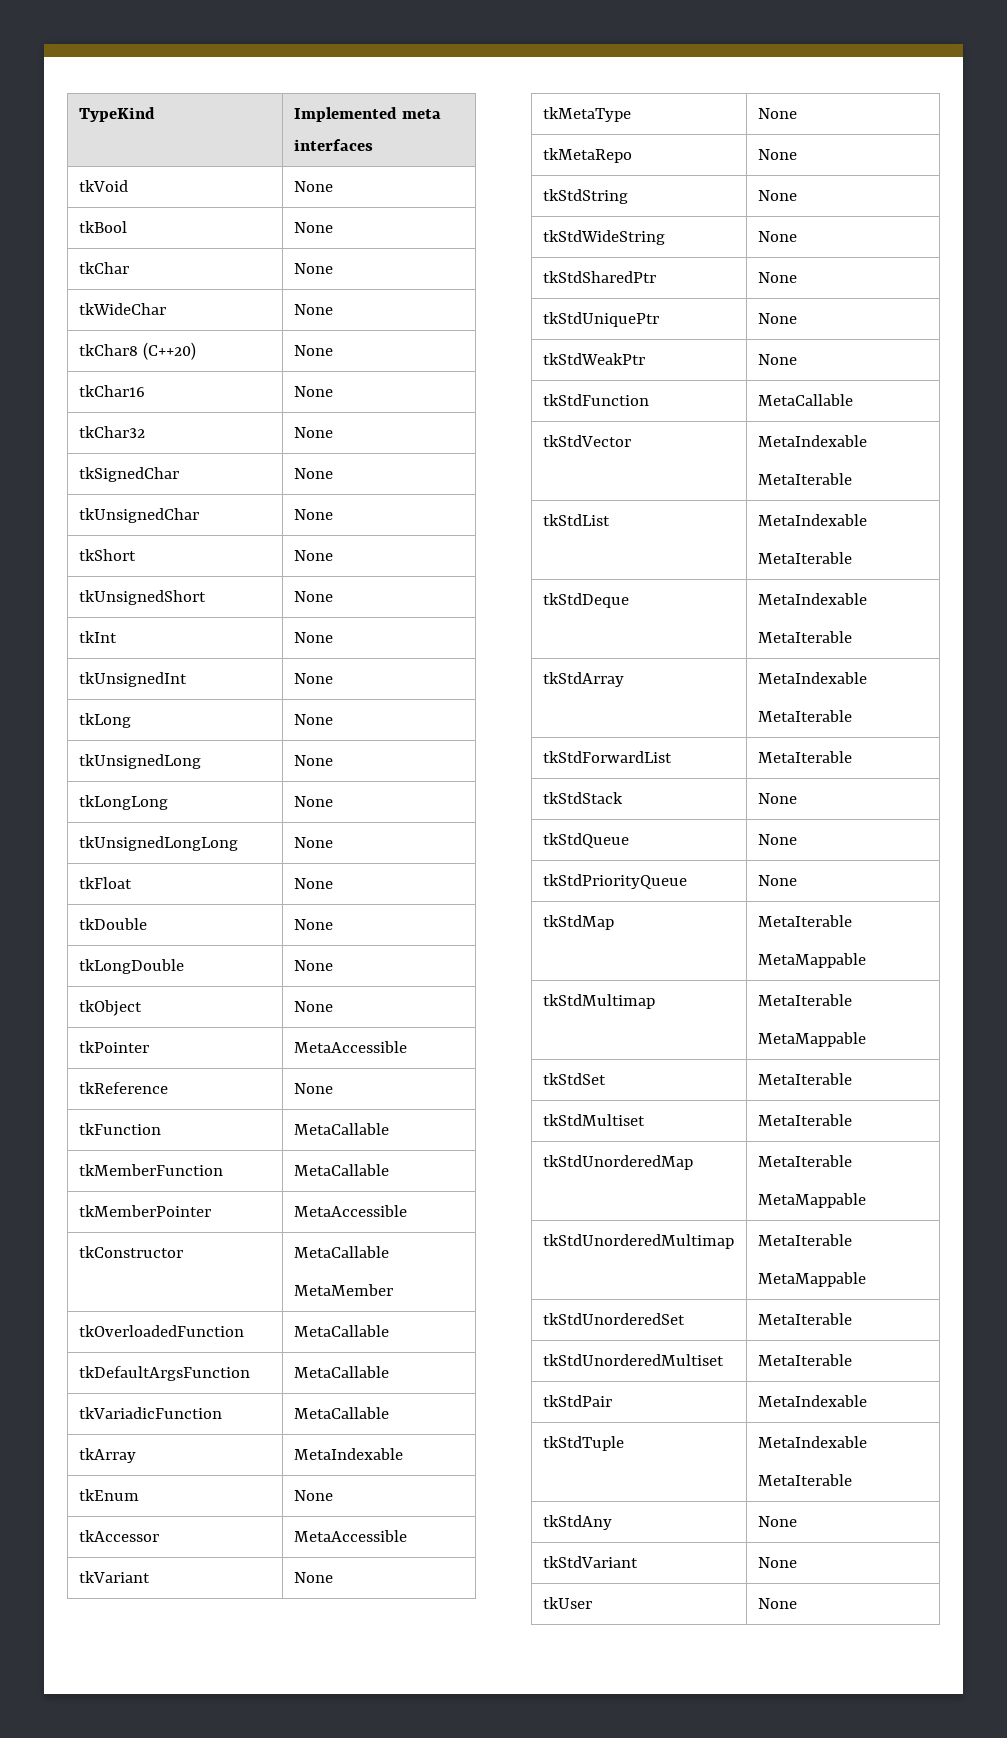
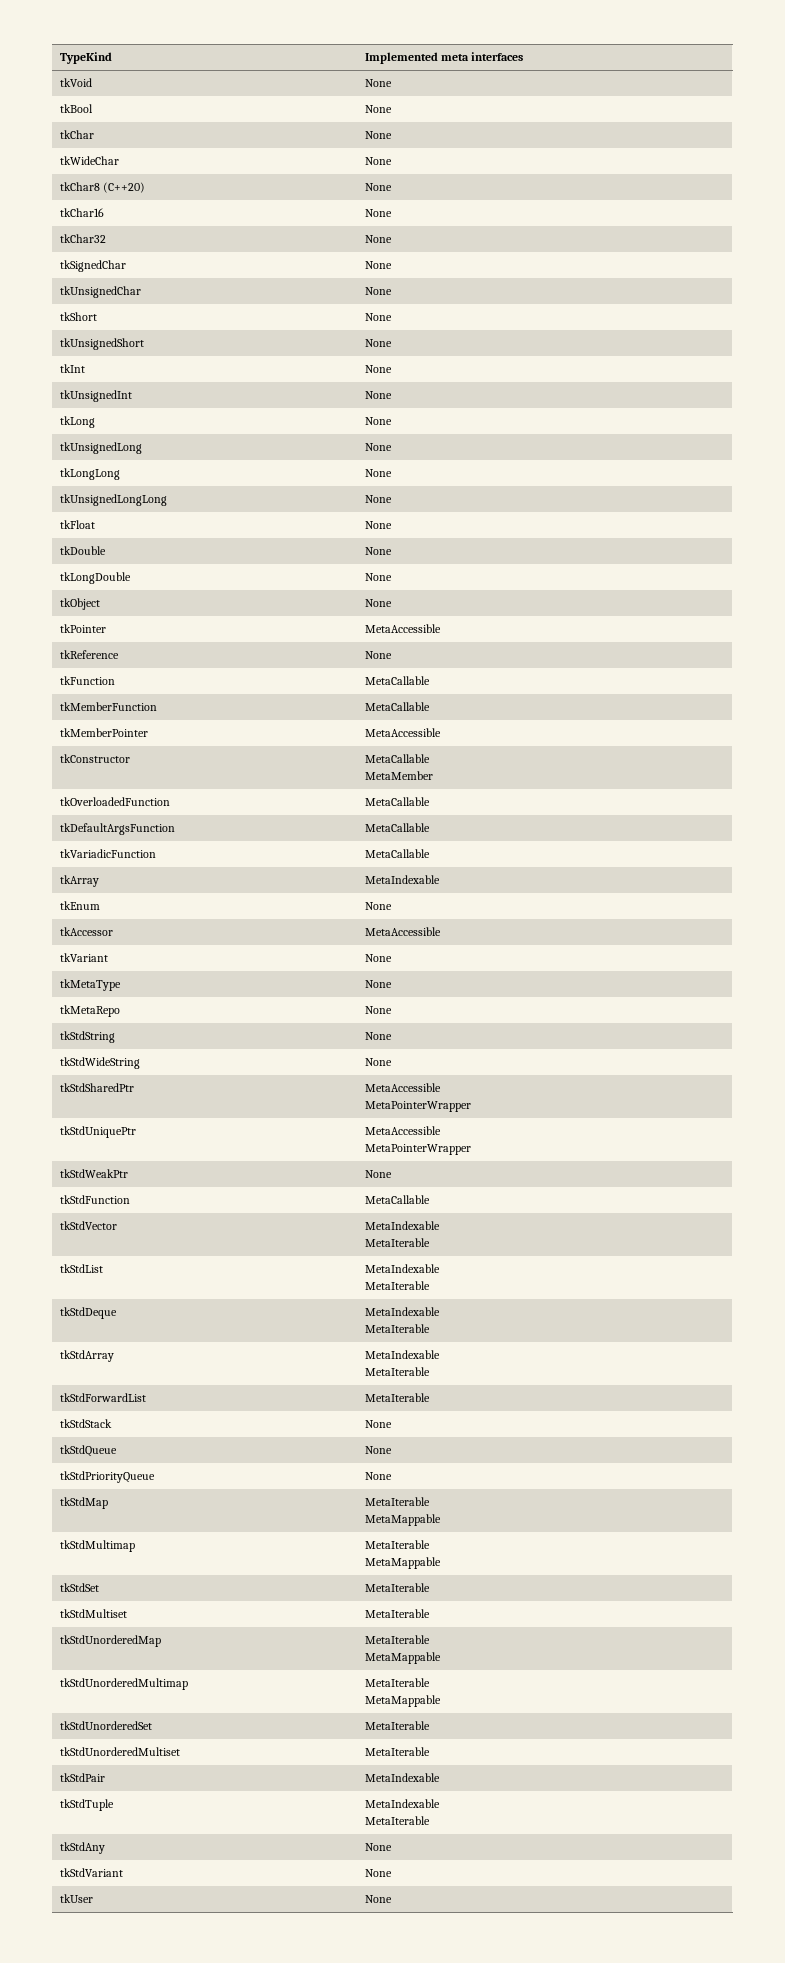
[757,272,797,283] | None -> [364,1083,441,1092] [364,1101,471,1112] | MetaAccessible // MetaPointerWrapper
[757,313,797,324] | None -> [364,1126,441,1135] [364,1144,471,1155] | MetaAccessible // MetaPointerWrapper

